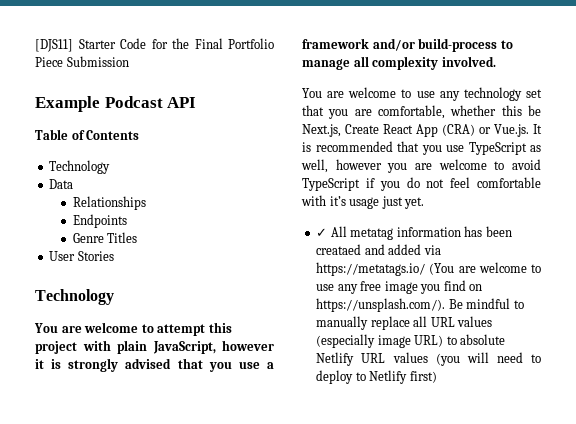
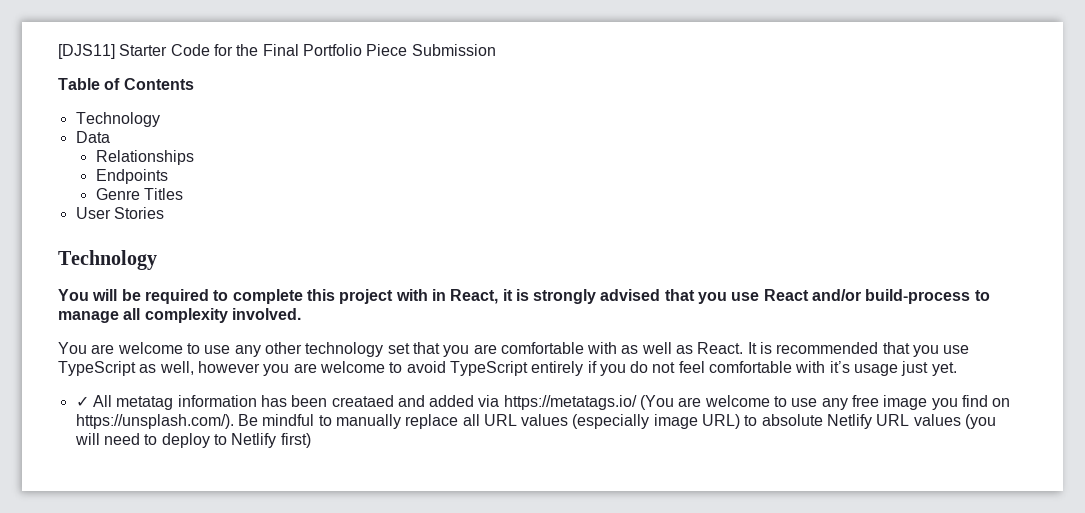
[35,96,197,112] // Example Podcast API -> (496, 50) none
[61,322,232,336] [35,340,274,354] are welcome to attempt this project with plain JavaScript, however -> [92,289,499,304] will be required to complete this project with in React,
[267,362,274,369] [302,38,369,49] a framework -> [763,289,809,301] React
(460, 96) none -> [264,342,302,354] other
[378,105,541,119] [302,124,529,137] comfortable, whether this be Next.js, Create React App (CRA) or Vue.js. -> [500,342,744,354] comfortable with as well as React.
(360, 184) none -> [531,361,584,376] entirely

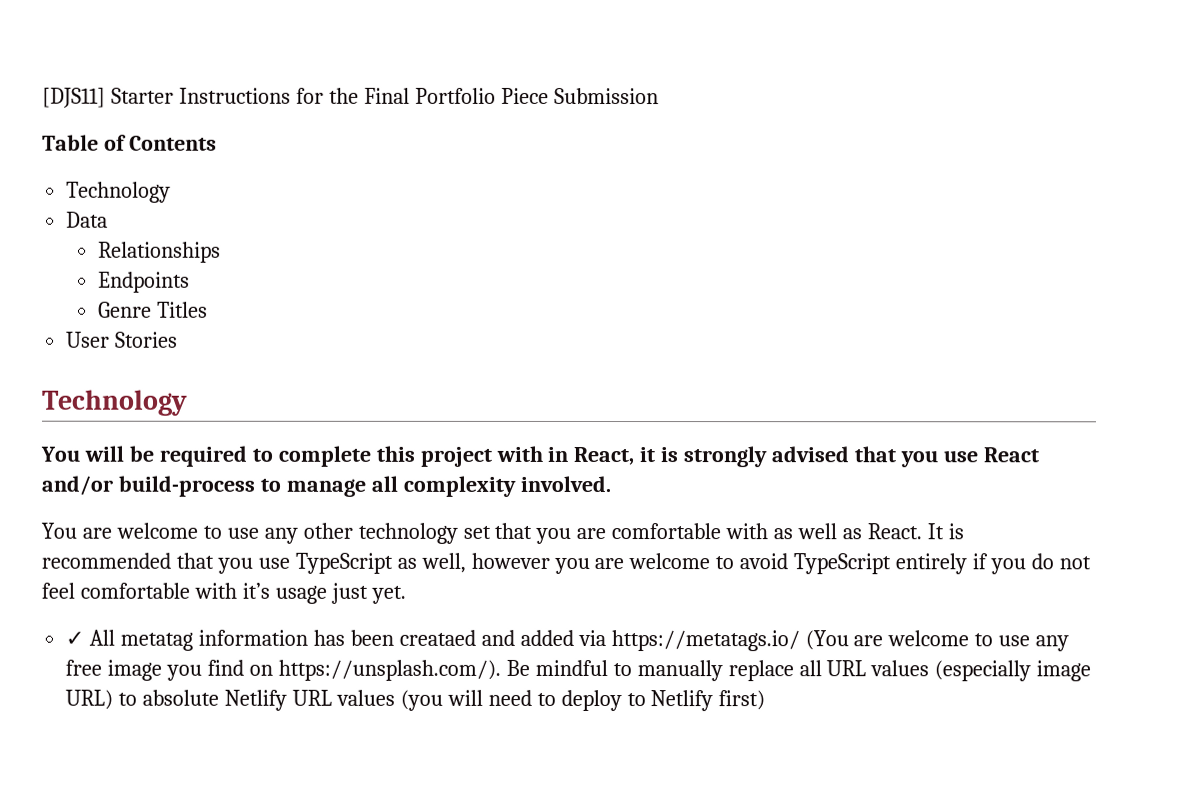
[170,44,210,56] Code -> [178,87,291,104] Instructions

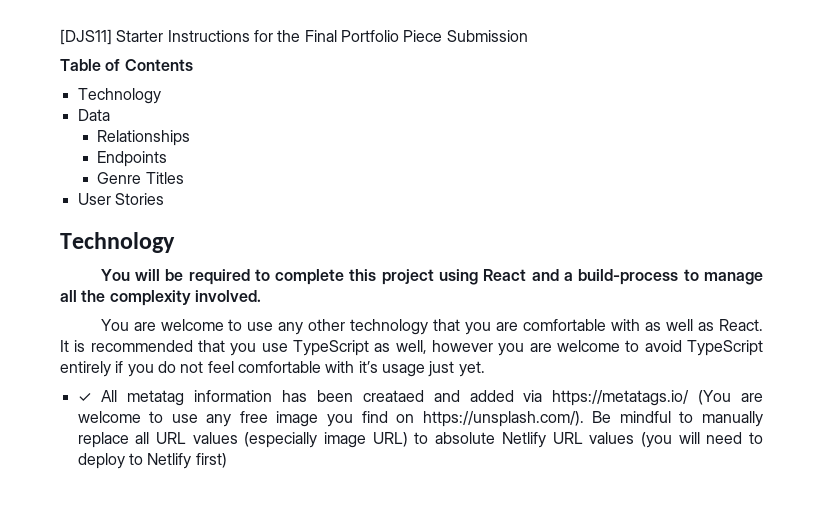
[495,445,1039,468] [41,475,113,496] with in React, it is strongly advised that you use React and/or -> [439,269,574,285] using React and a
(398, 483) none -> [81,290,106,302] the
[462,525,491,539] set -> (429, 327) none

